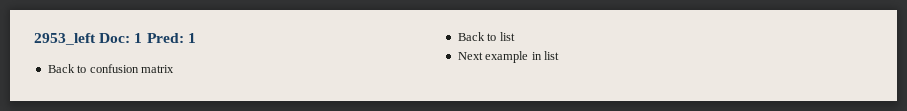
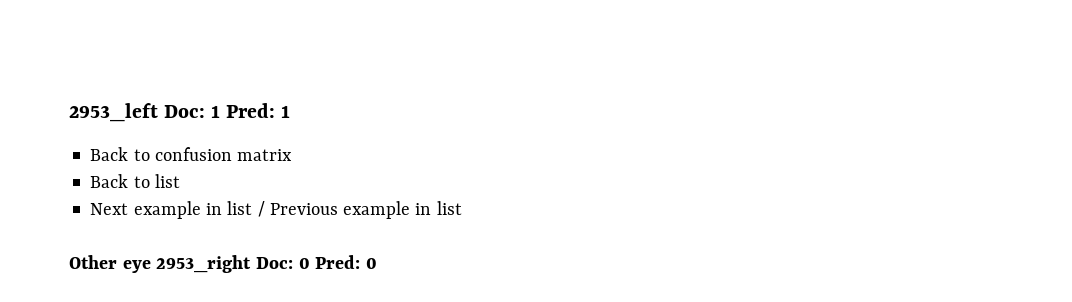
(559, 55) none -> [257,201,462,219] [69,255,378,273] / Previous example in list // Other eye 2953_right Doc: 0 Pred: 0

